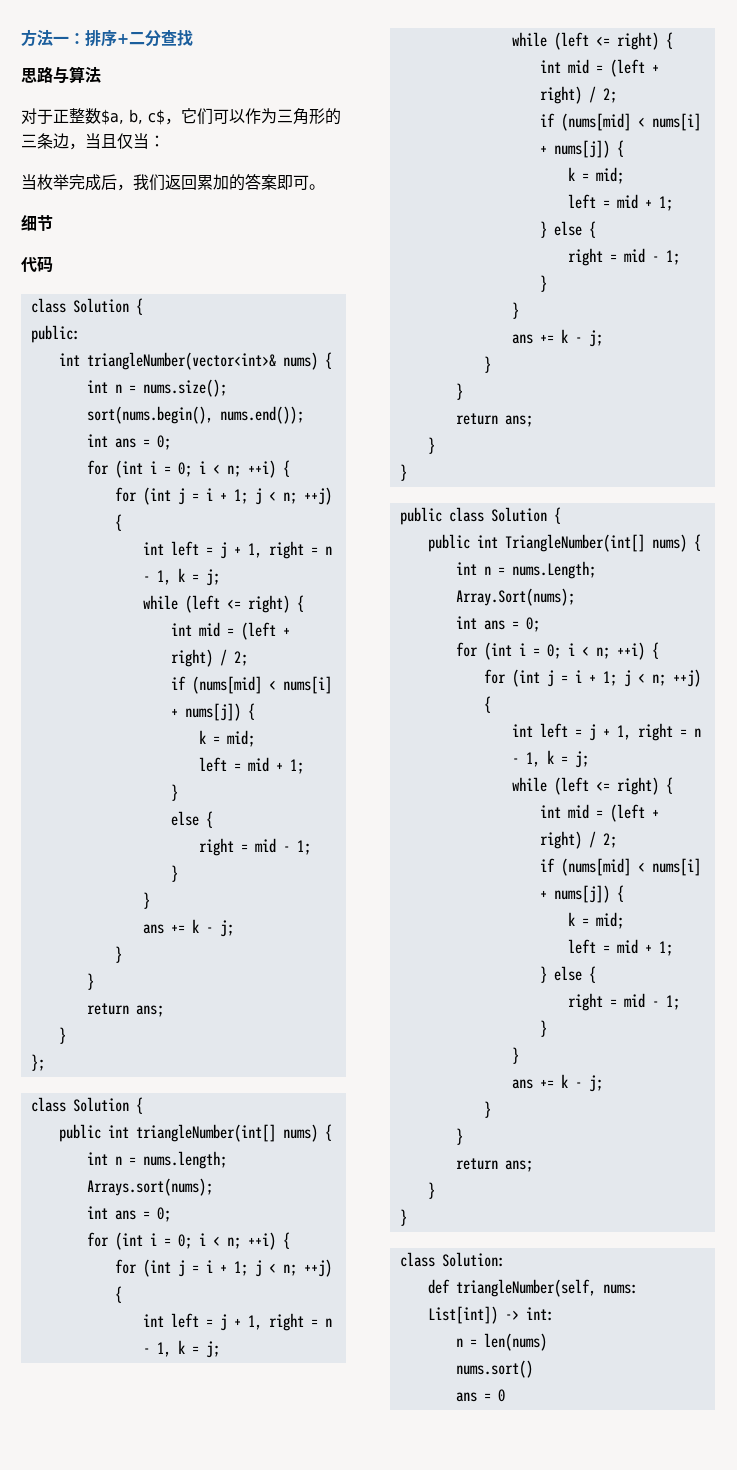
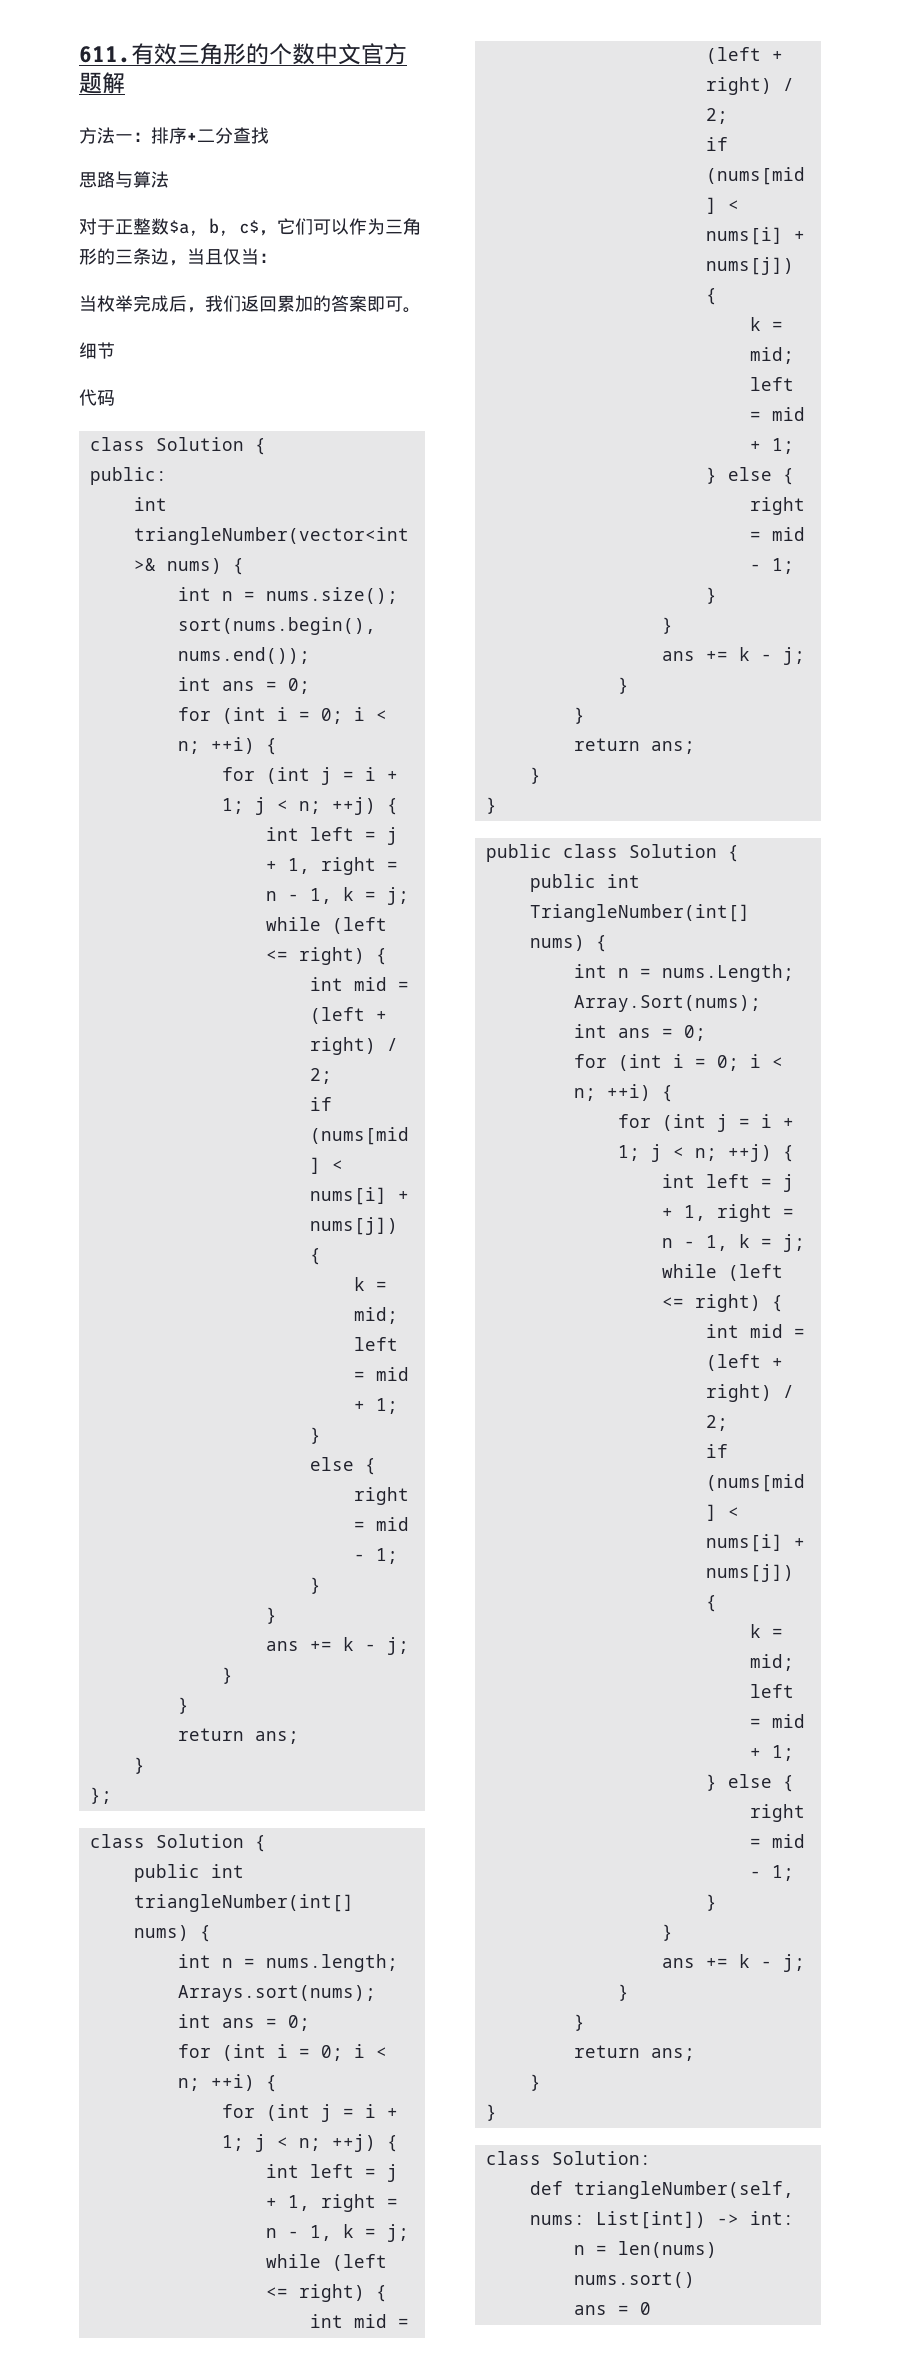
(21, 38) none -> [79,42,407,65] [79,72,125,94] 611.有效三角形的个数中文官方题解 //

